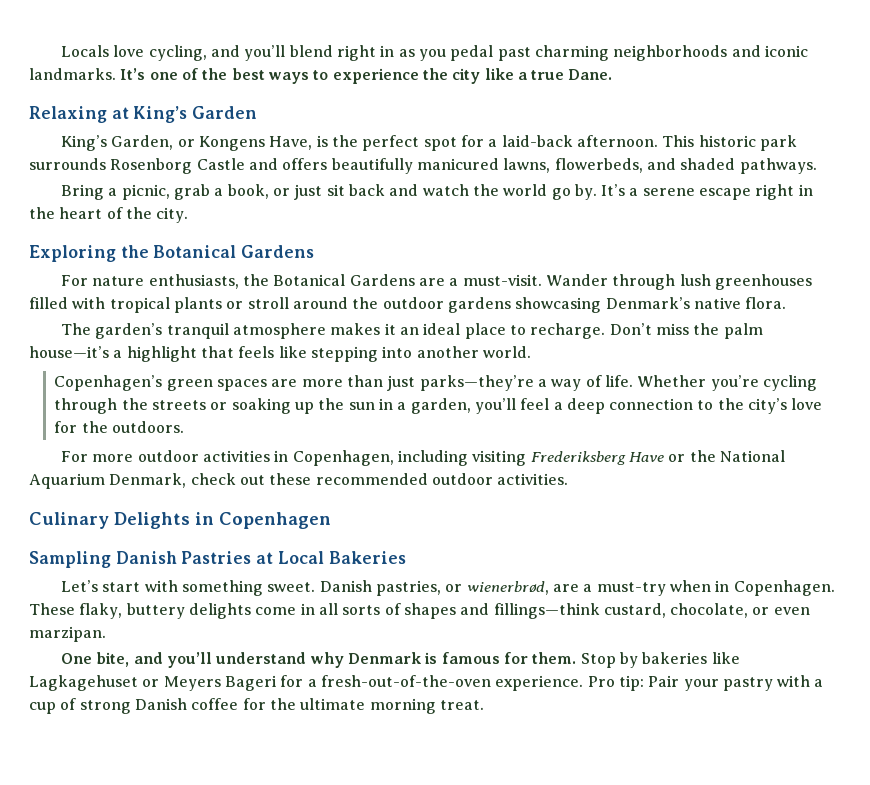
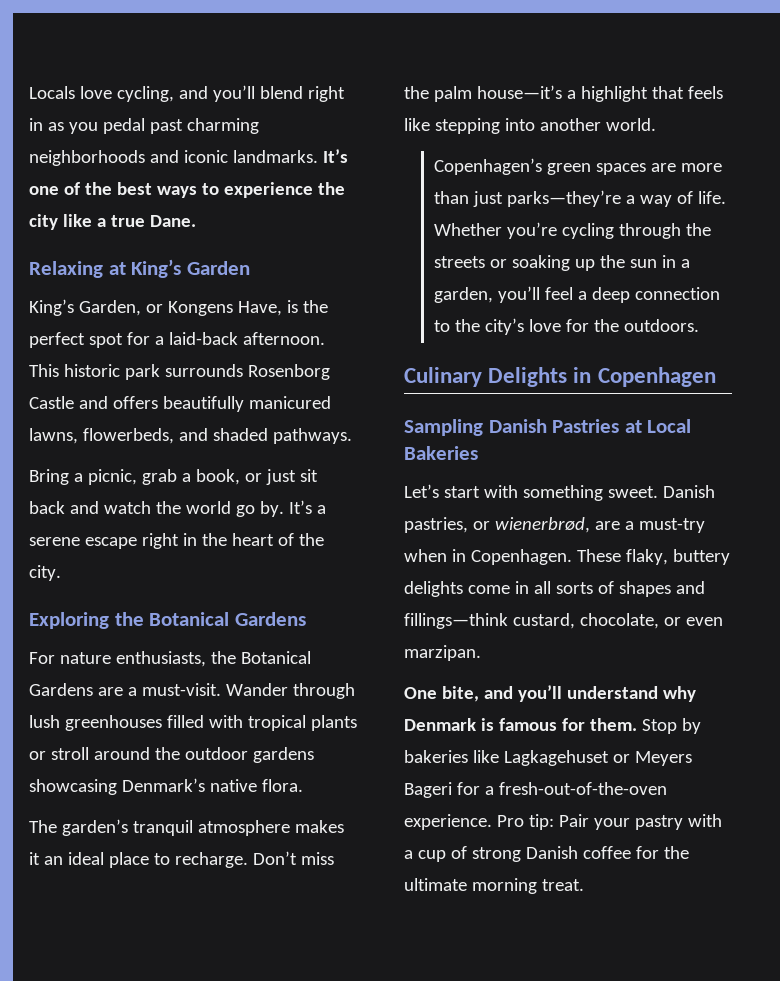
[61,450,785,466] [29,473,569,489] // For more outdoor activities in Copenhagen, including visiting Frederiksberg Have or the National Aquarium Denmark, check out these recommended outdoor activities. -> (699, 325) none

